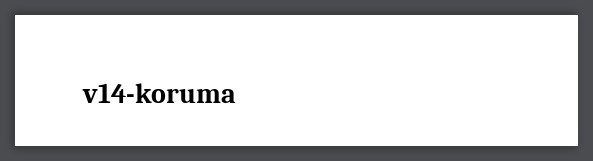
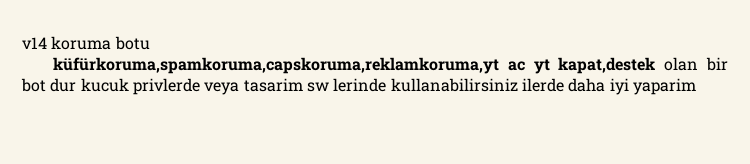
[82,83,236,103] v14-koruma -> [22,36,150,50] [53,57,729,74] [21,78,696,95] v14 koruma botu // küfürkoruma,spamkoruma,capskoruma,reklamkoruma,yt ac yt kapat,destek olan bir bot dur kucuk privlerde veya tasarim sw lerinde kullanabilirsiniz ilerde daha iyi yaparim

